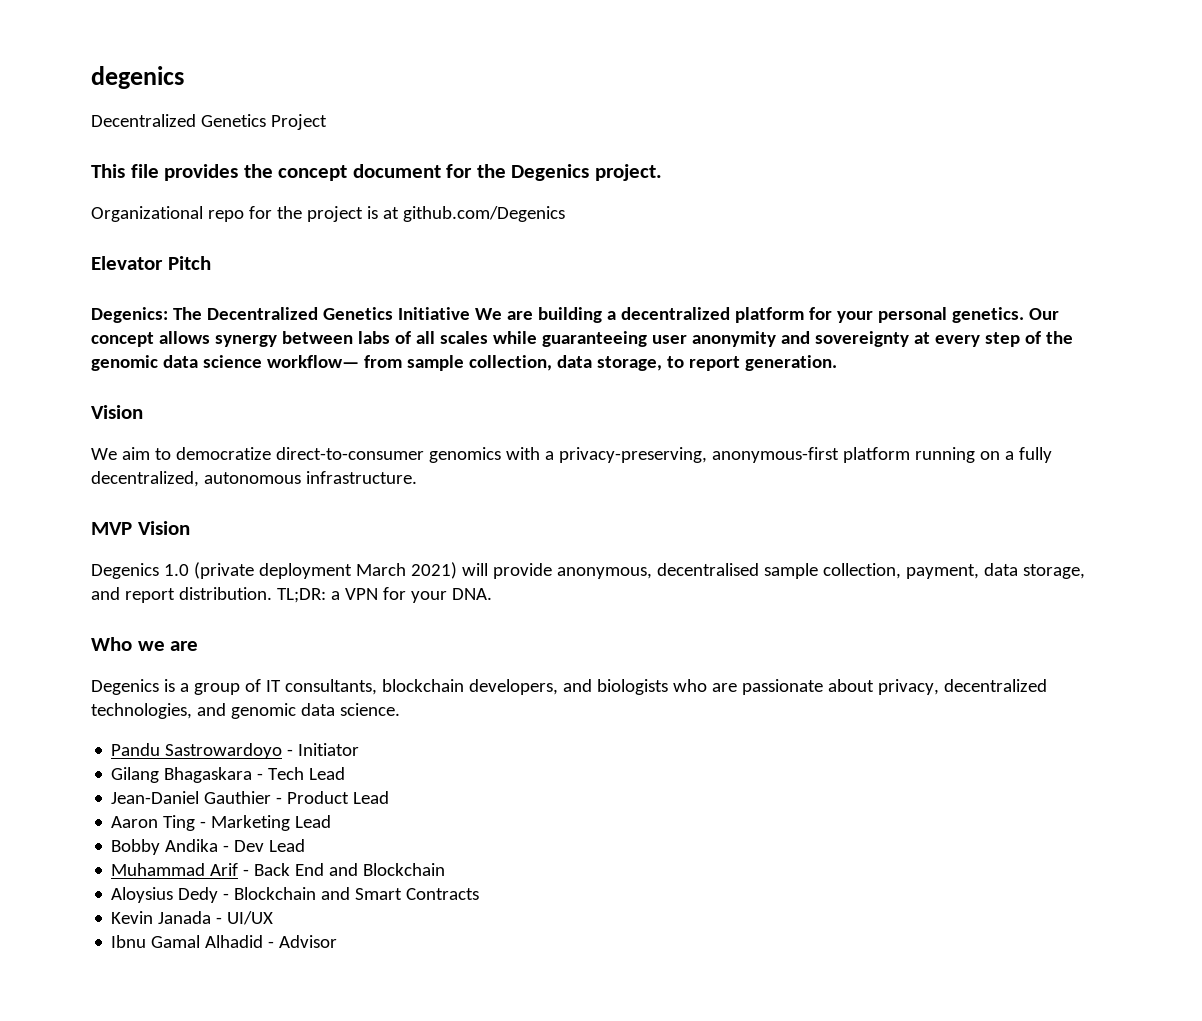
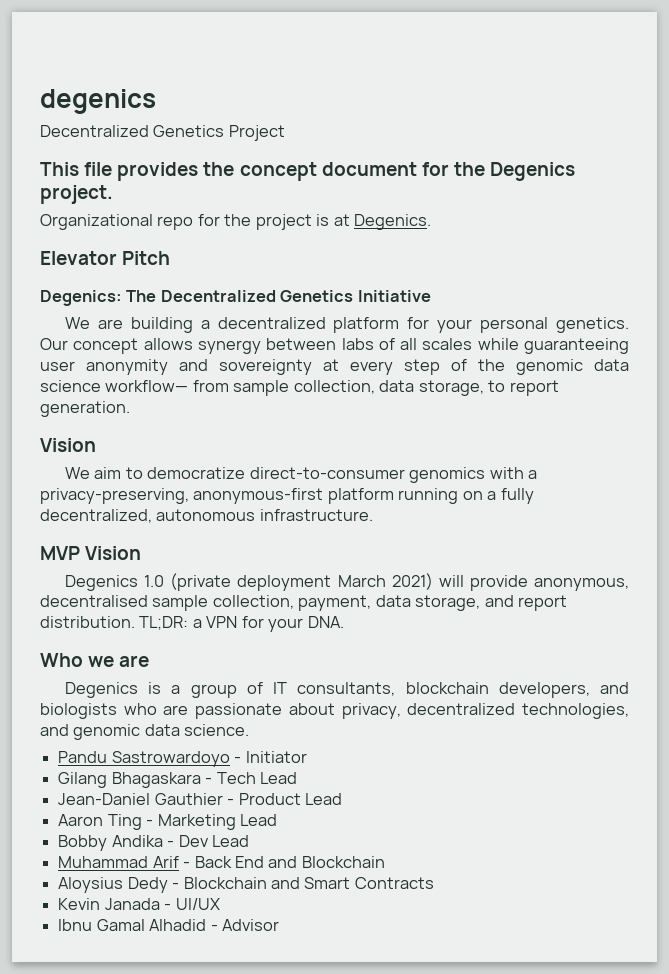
[402,206,565,222] github.com/Degenics -> [354,214,432,230] Degenics.
(470, 313) none -> (431, 296) //

